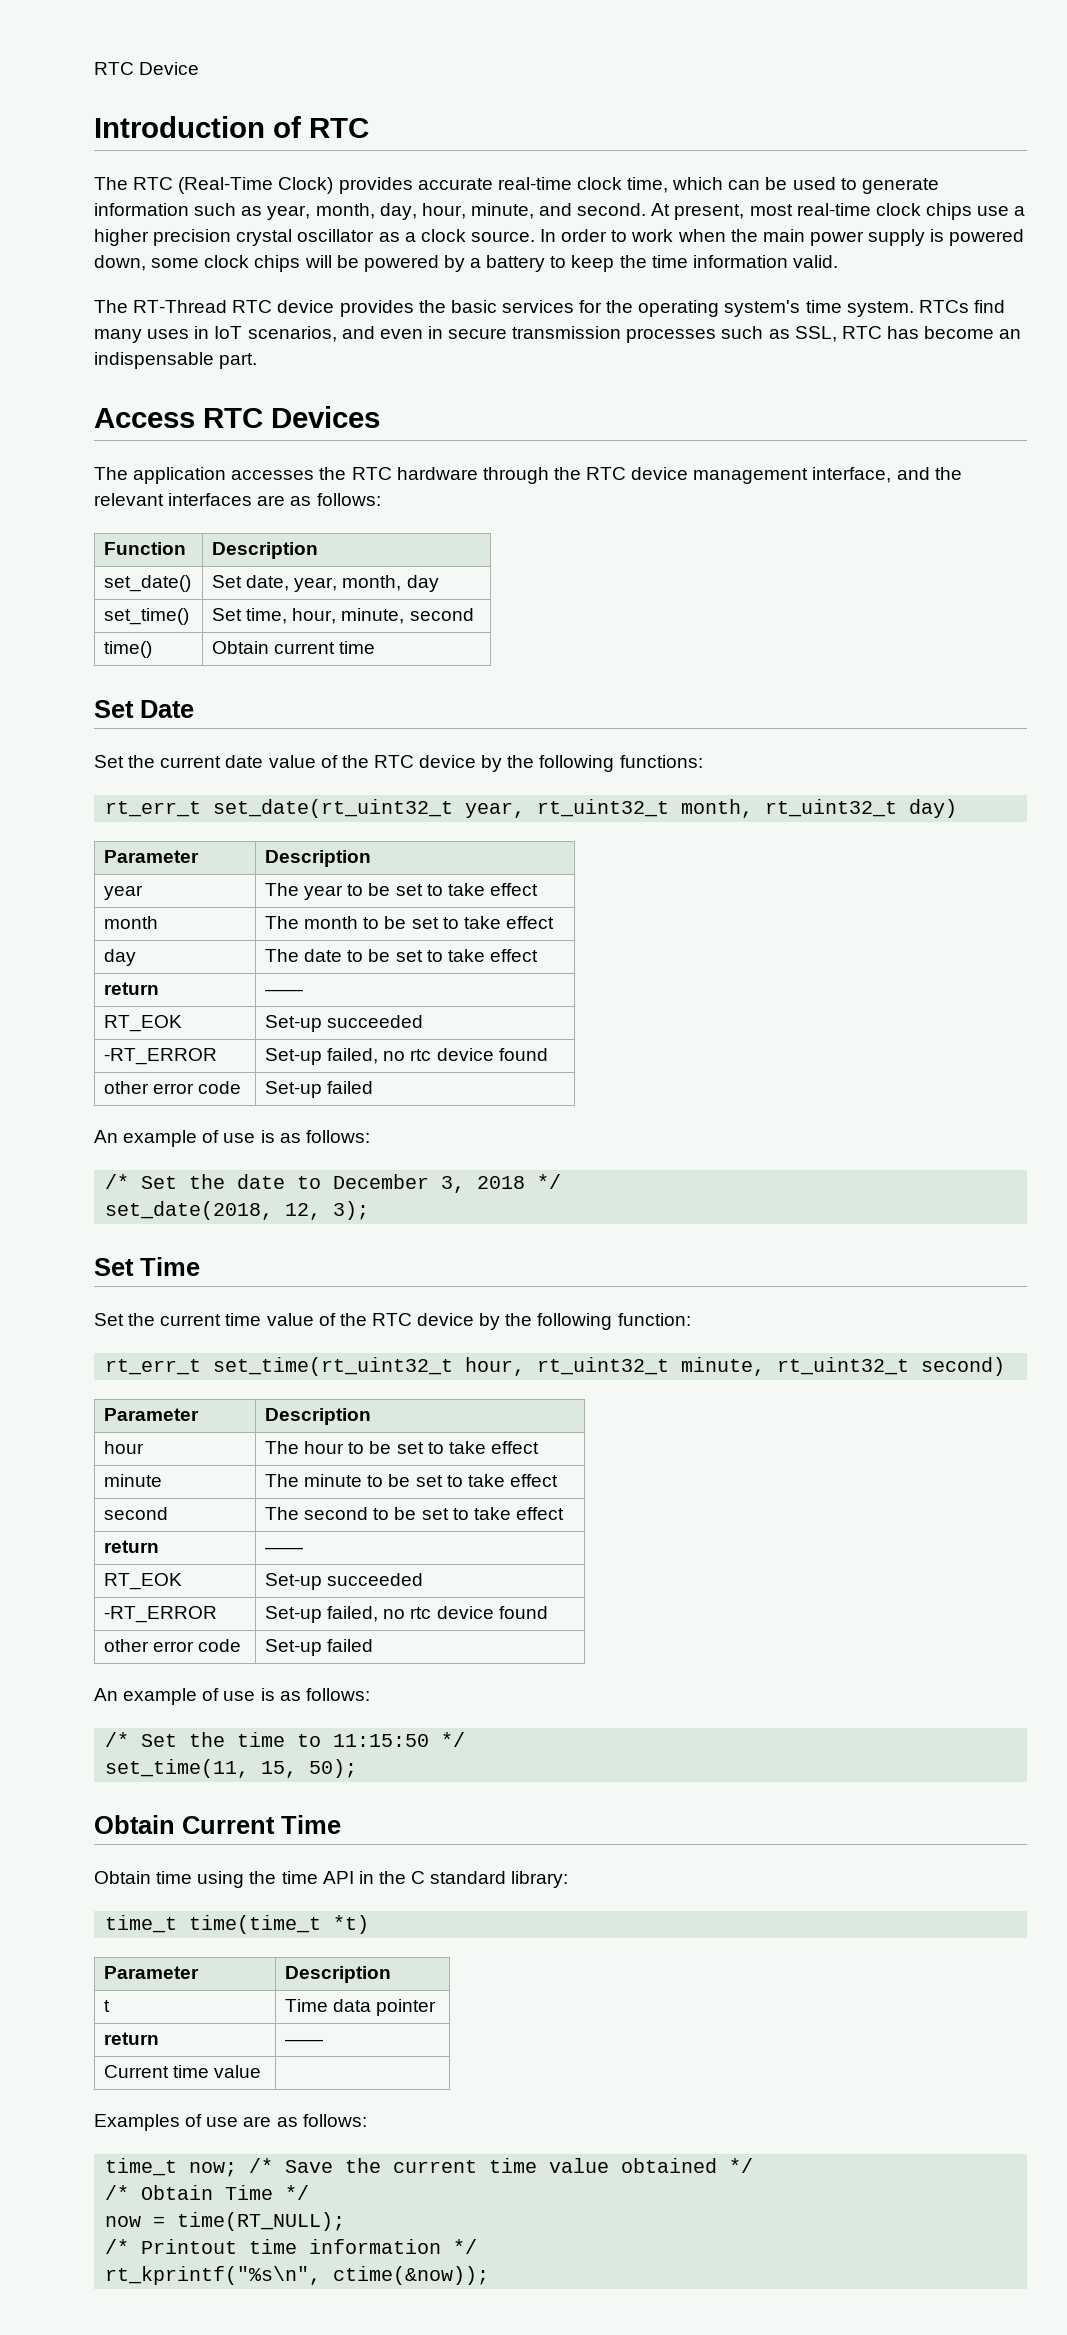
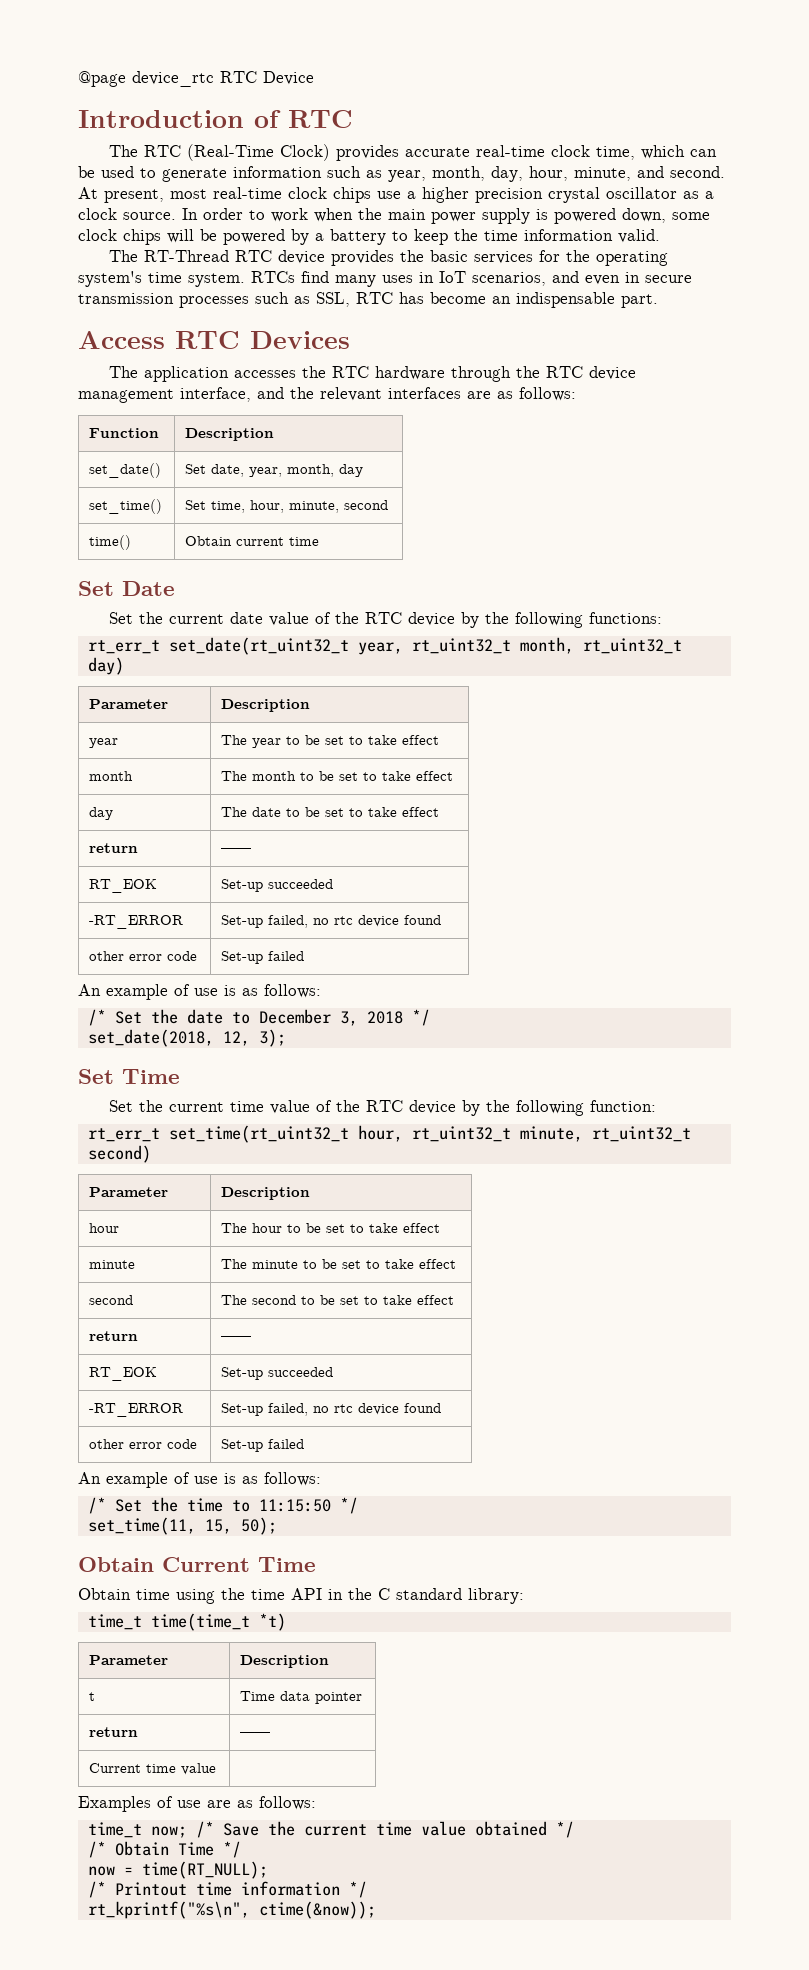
(94, 68) none -> [78,71,214,87] @page device_rtc

